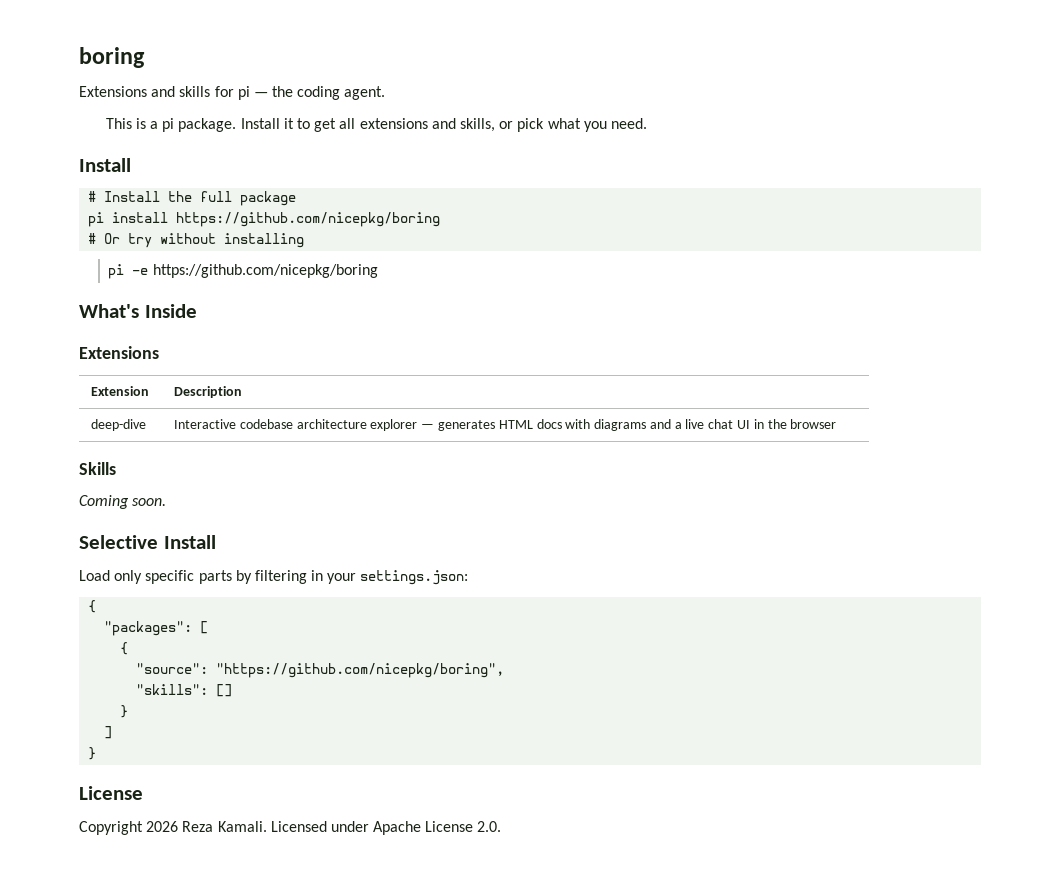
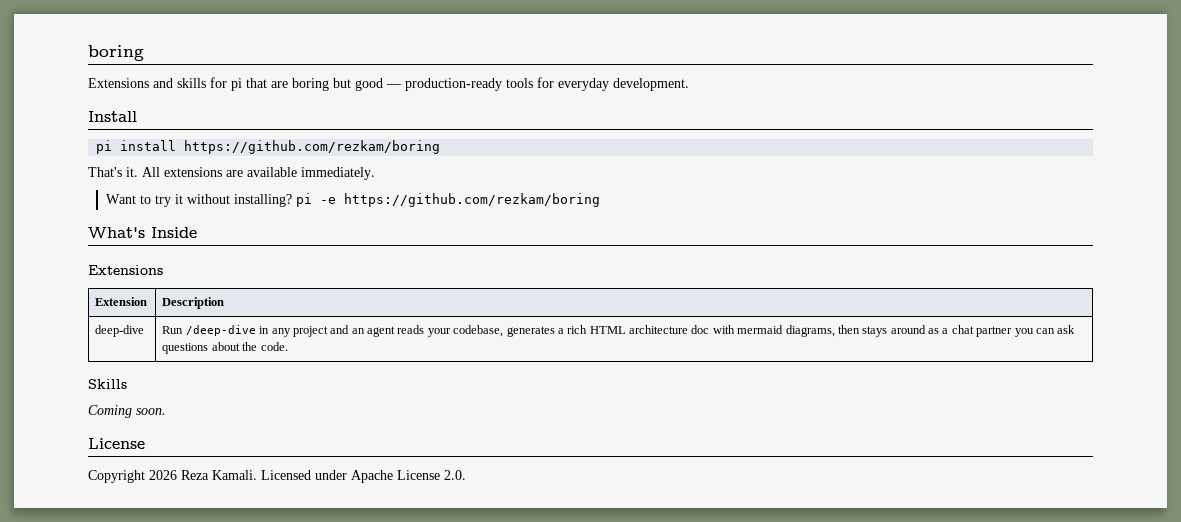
[253,86,386,100] [105,118,647,132] [79,158,131,172] [88,191,297,206] [88,212,441,227] [88,233,305,248] — the coding agent. // This is a pi package. Install it to get all extensions and skills, or pick what you need. // Install // # Install the full package // pi install https://github.com/nicepkg/boring // # Or try without installing // -> [246,77,689,91] [88,111,137,122] [96,140,441,154] [88,167,375,180] [105,194,292,207] that are boring but good — production-ready tools for everyday development. // Install // pi install https://github.com/rezkam/boring // That's it. All extensions are available immediately. // Want to try it without installing?
[152,264,378,278] https://github.com/nicepkg/boring -> [343,193,600,207] https://github.com/rezkam/boring
[174,419,837,431] [79,462,116,475] [79,495,167,509] [79,535,216,549] [79,570,469,585] [88,600,97,613] [104,621,209,636] [120,642,129,655] [136,663,505,678] [136,684,233,697] [120,705,129,718] [104,726,113,739] [88,747,97,760] Interactive codebase architecture explorer — generates HTML docs with diagrams and a live chat UI in the browser // Skills // Coming soon. // Selective Install // Load only specific parts by filtering in your settings.json: // { // "packages": [ // { // "source": "https://github.com/nicepkg/boring", // "skills": [] // } // ] // } -> [162,325,1076,337] [162,342,288,354] [88,379,127,389] [88,405,166,418] Run /deep-dive in any project and an agent reads your codebase, generates a rich HTML architecture doc with mermaid diagrams, then stays around as a chat partner you can ask questions about the code. // Skills // Coming soon.

